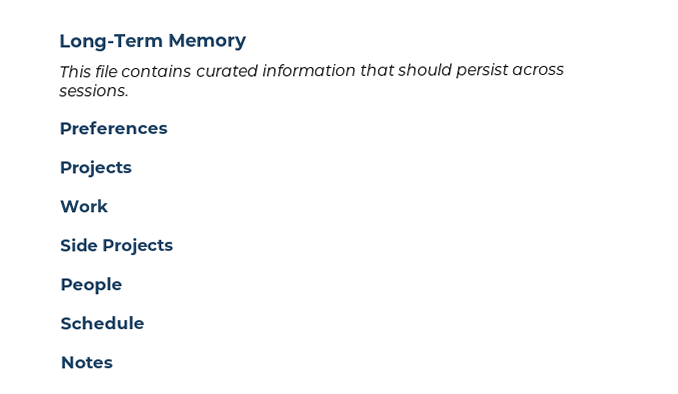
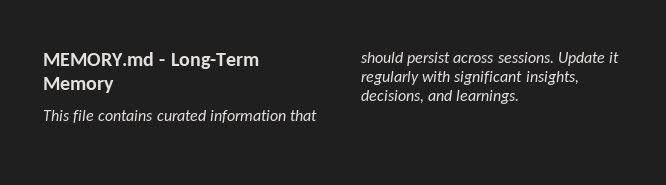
(59, 42) none -> [43,52,166,66] MEMORY.md -
[59,120,168,135] [59,160,132,178] [60,199,109,213] [60,237,174,256] [60,277,123,295] [60,316,145,330] [60,356,113,369] // Preferences // Projects // Work // Side Projects // People // Schedule // Notes -> [557,52,619,66] [361,71,579,85] [361,90,520,104] Update it regularly with significant insights, decisions, and learnings.

